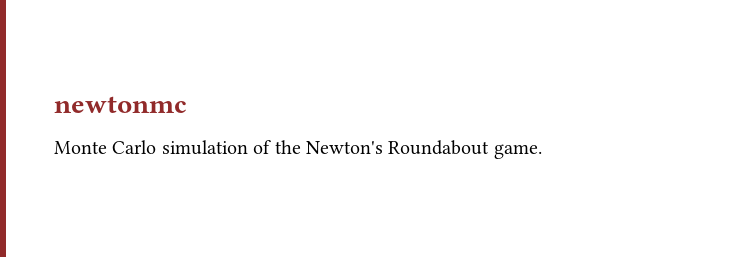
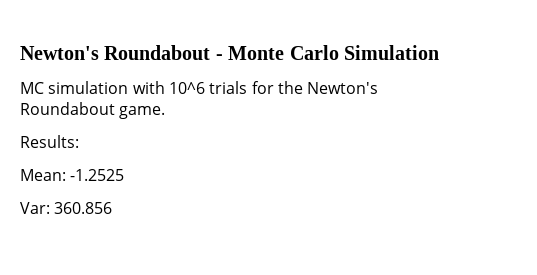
[54,96,187,113] [54,140,272,155] newtonmc // Monte Carlo simulation of -> [20,45,439,60] [20,81,274,94] Newton's Roundabout - Monte Carlo Simulation // MC simulation with 10^6 trials for
(542, 151) none -> [20,135,79,148] [20,169,125,181] [20,202,113,214] // Results: // Mean: -1.2525 // Var: 360.856

